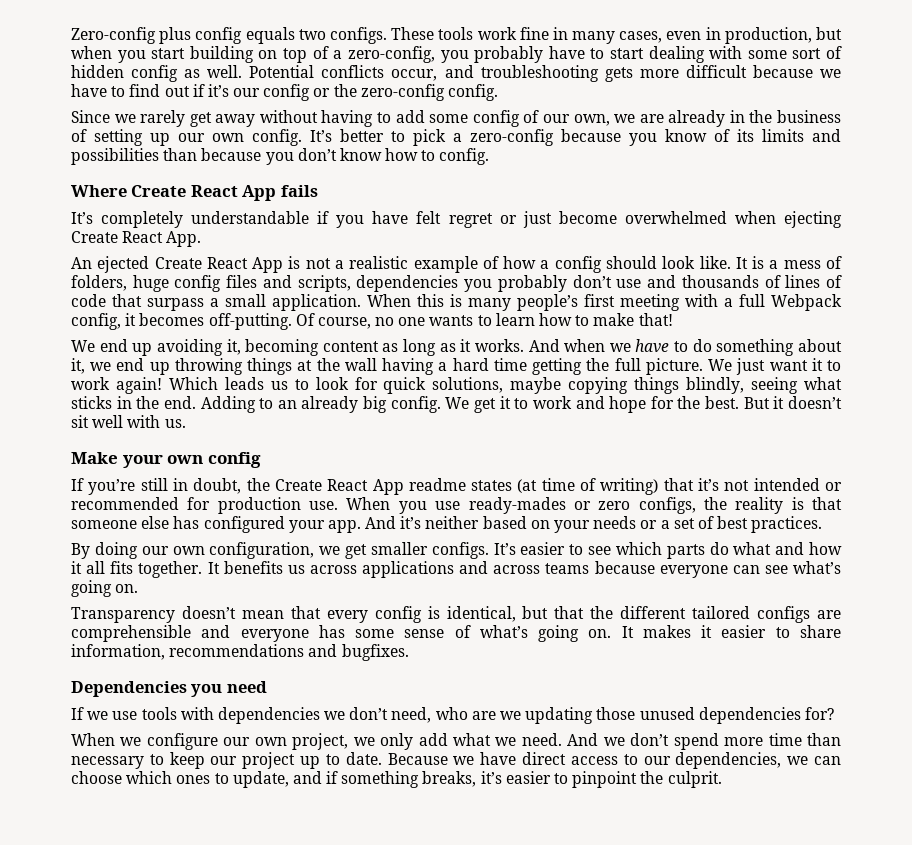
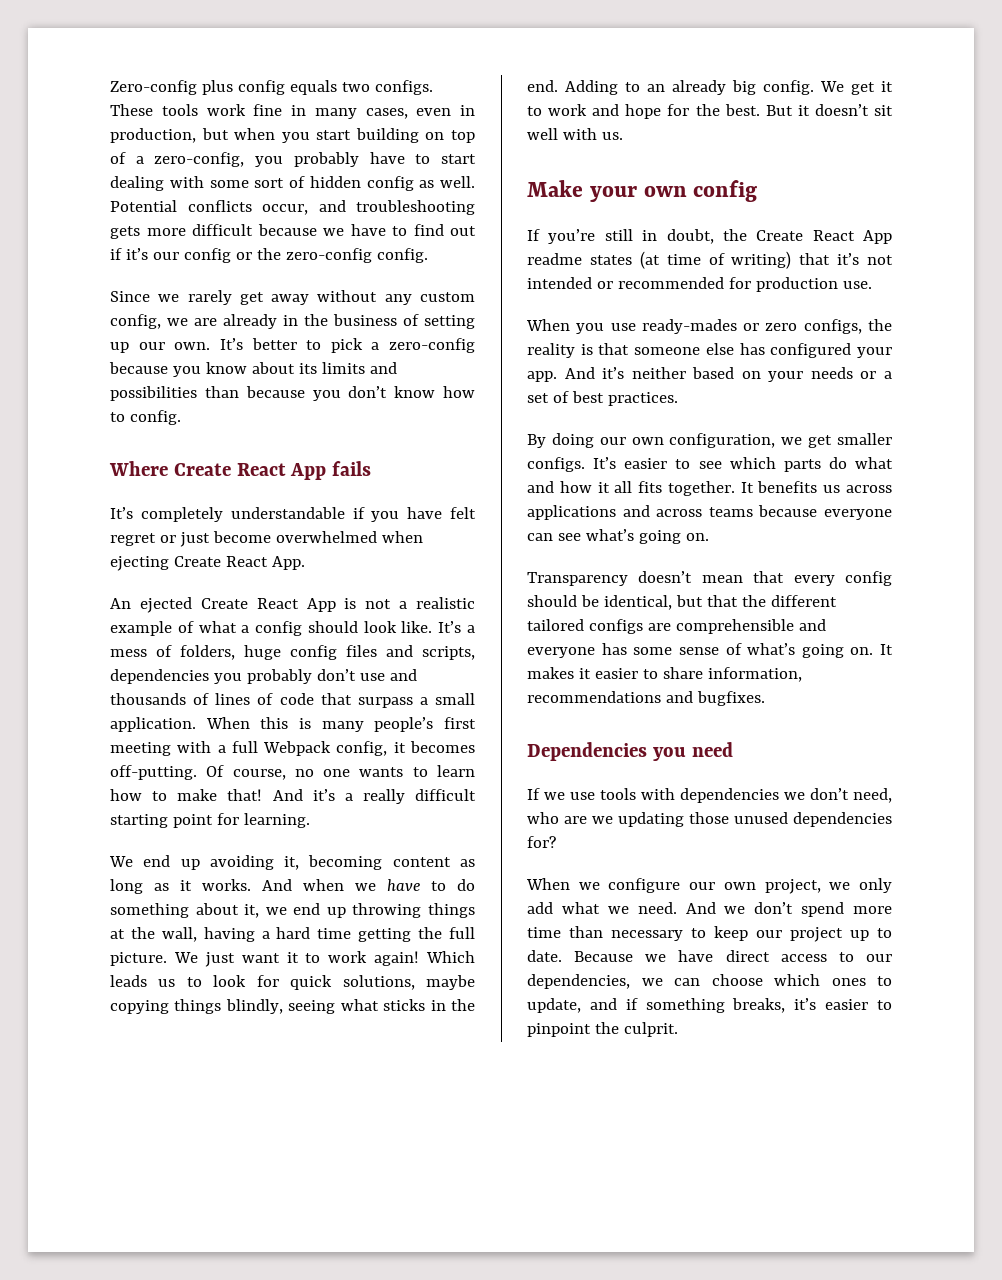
[321,110,610,127] having to add some config of our own, -> [384,292,475,305] [110,314,161,329] any custom config,
[212,129,302,146] own config. -> [174,342,211,350] own.
[714,129,730,142] of -> [251,362,295,374] about
[503,256,537,269] how -> [198,621,237,633] what
[735,256,765,269] It is -> [438,621,462,633] It’s
(673, 319) none -> [272,789,476,804] [110,813,310,828] And it’s a really difficult starting point for learning.
[344,358,377,371] wall -> [161,927,197,942] wall,
(339, 505) none -> (872, 285) //
[427,606,440,619] is -> [527,595,599,607] should be

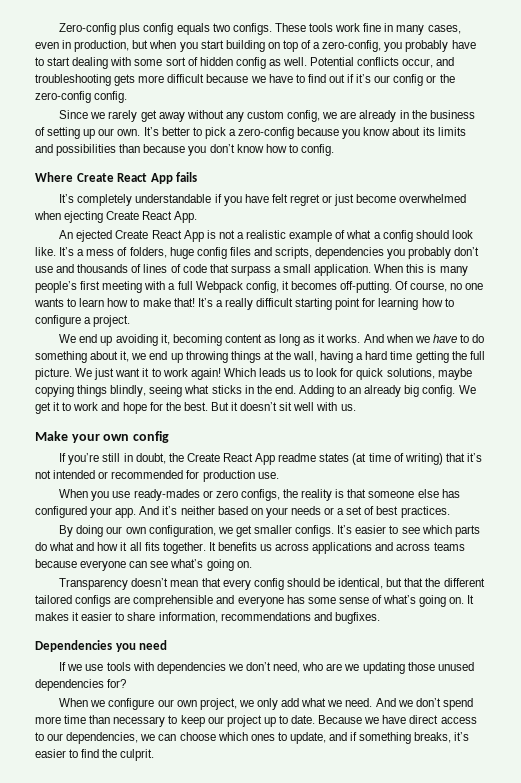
[272,789,335,801] And it’s -> [197,298,213,307] It’s
[243,813,310,828] learning. -> [378,298,454,310] [35,315,131,327] learning how to configure a project.
[527,1023,591,1037] pinpoint -> [81,749,100,758] find

